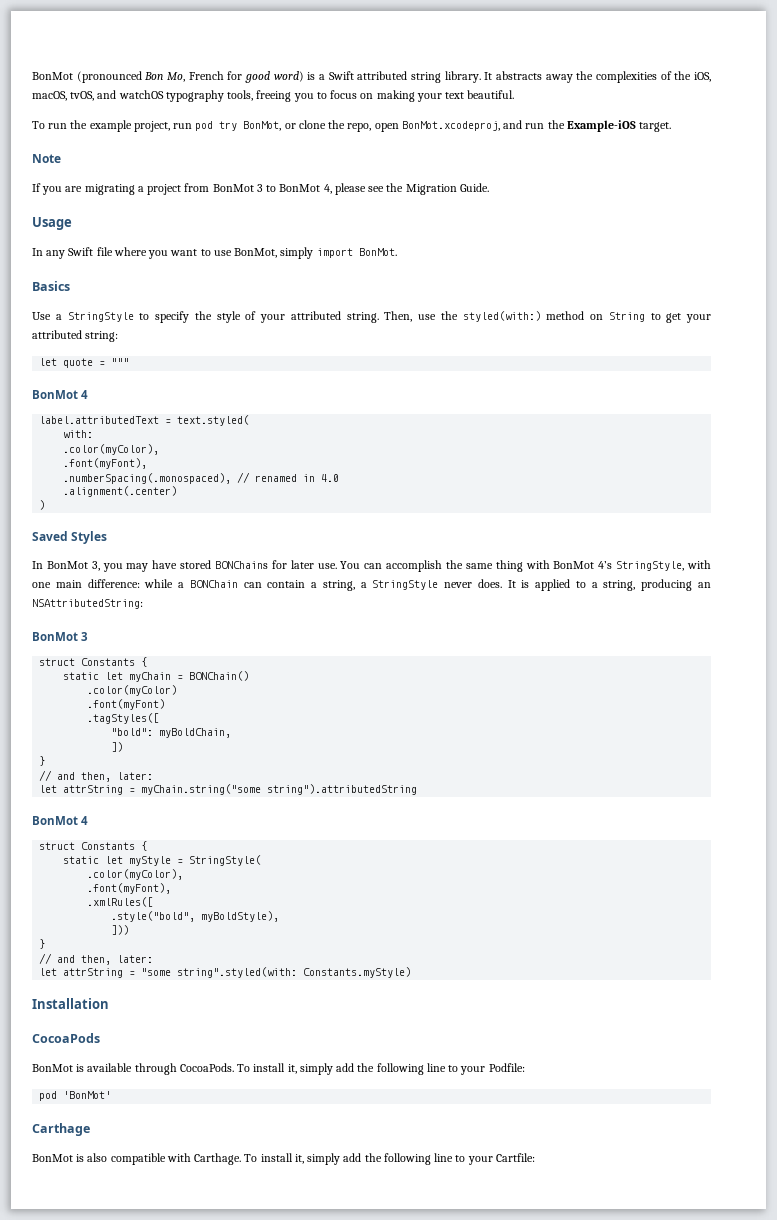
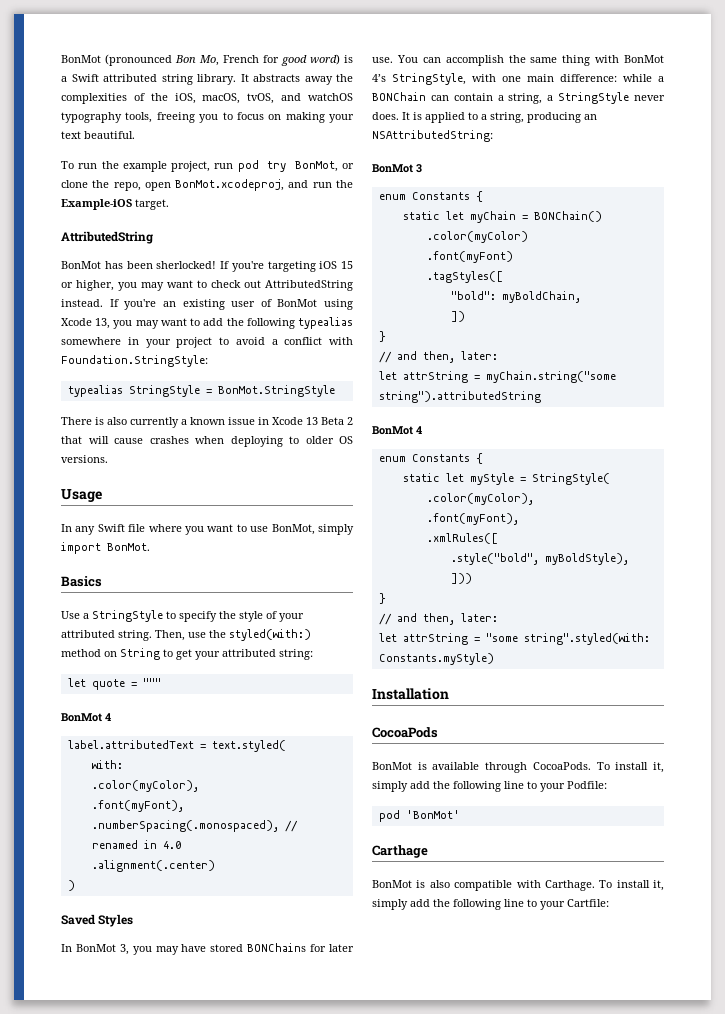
[32,154,61,163] [32,183,489,195] Note // If you are migrating a project from BonMot 3 to BonMot 4, please see the Migration Guide. -> [61,231,153,244] [61,261,353,272] [61,280,353,291] [61,299,353,310] [61,317,353,329] [61,337,353,348] [61,355,208,367] [67,385,335,397] [61,417,353,428] [61,436,353,447] [61,455,108,463] AttributedString // BonMot has been sherlocked! If you're targeting iOS 15 or higher, you may want to check out AttributedString instead. If you're an existing user of BonMot using Xcode 13, you may want to add the following typealias somewhere in your project to avoid a conflict with Foundation.StringStyle: // typealias StringStyle = BonMot.StringStyle // There is also currently a known issue in Xcode 13 Beta 2 that will cause crashes when deploying to older OS versions.
[39,658,76,666] struct -> [378,194,406,200] enum
[39,842,76,850] struct -> [378,456,406,462] enum

